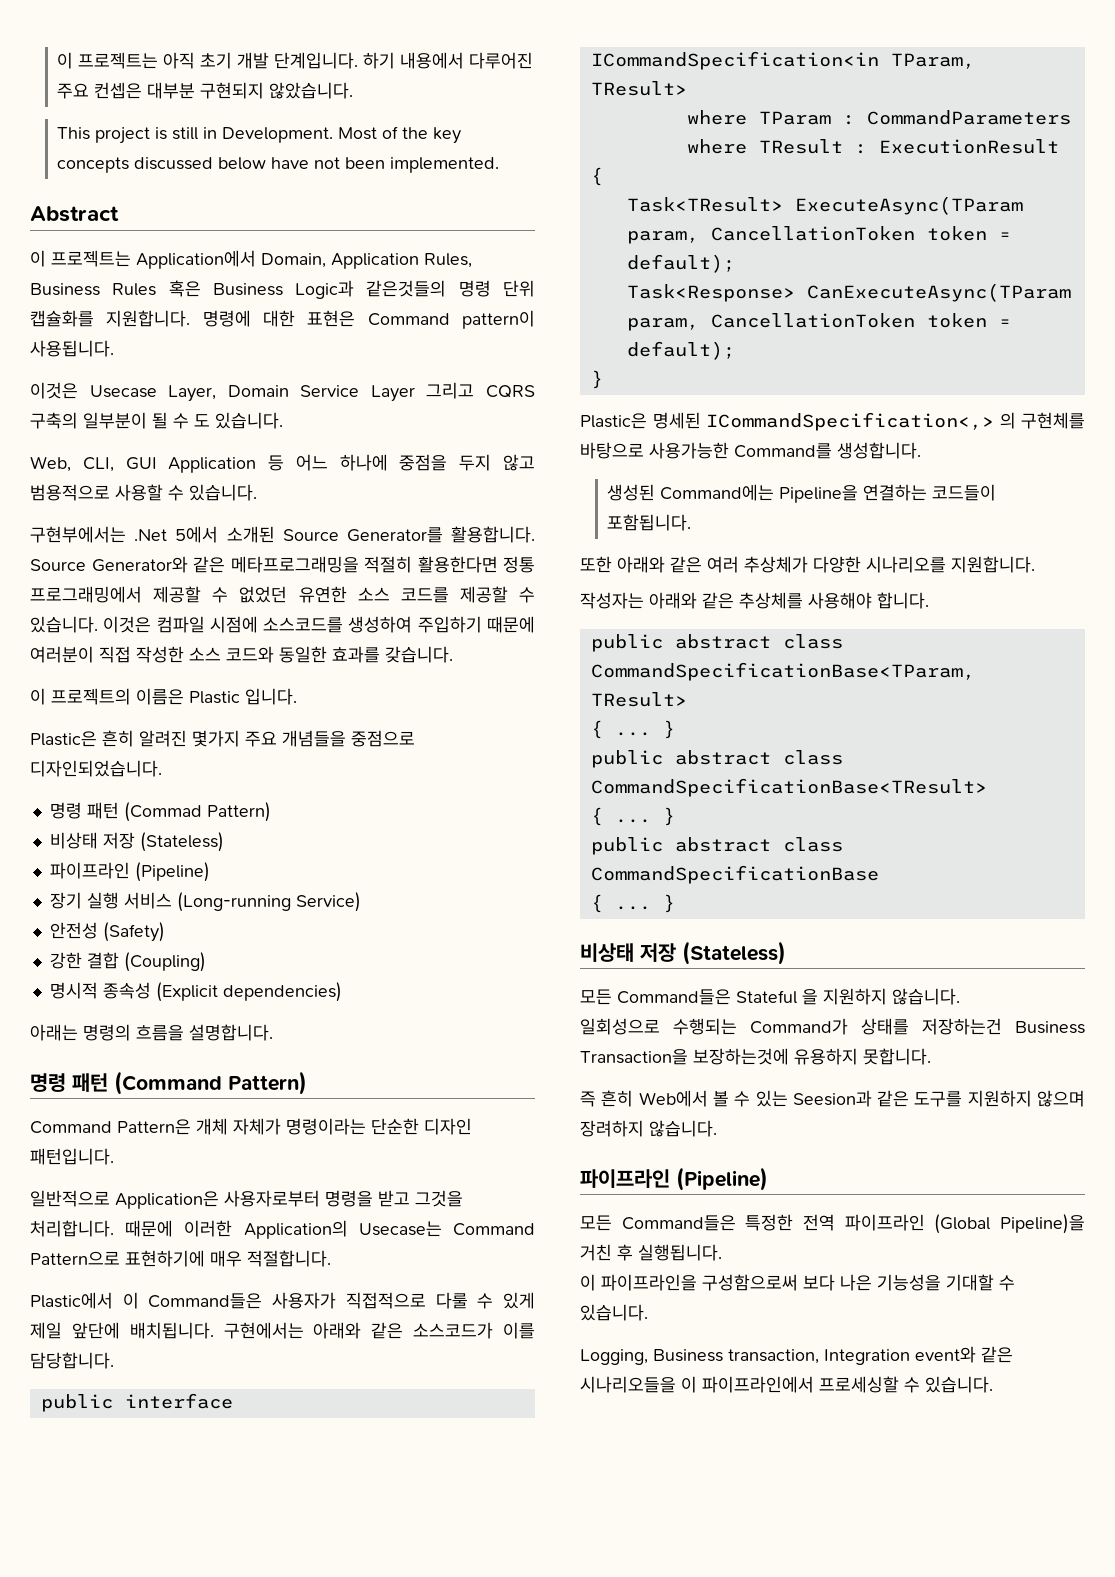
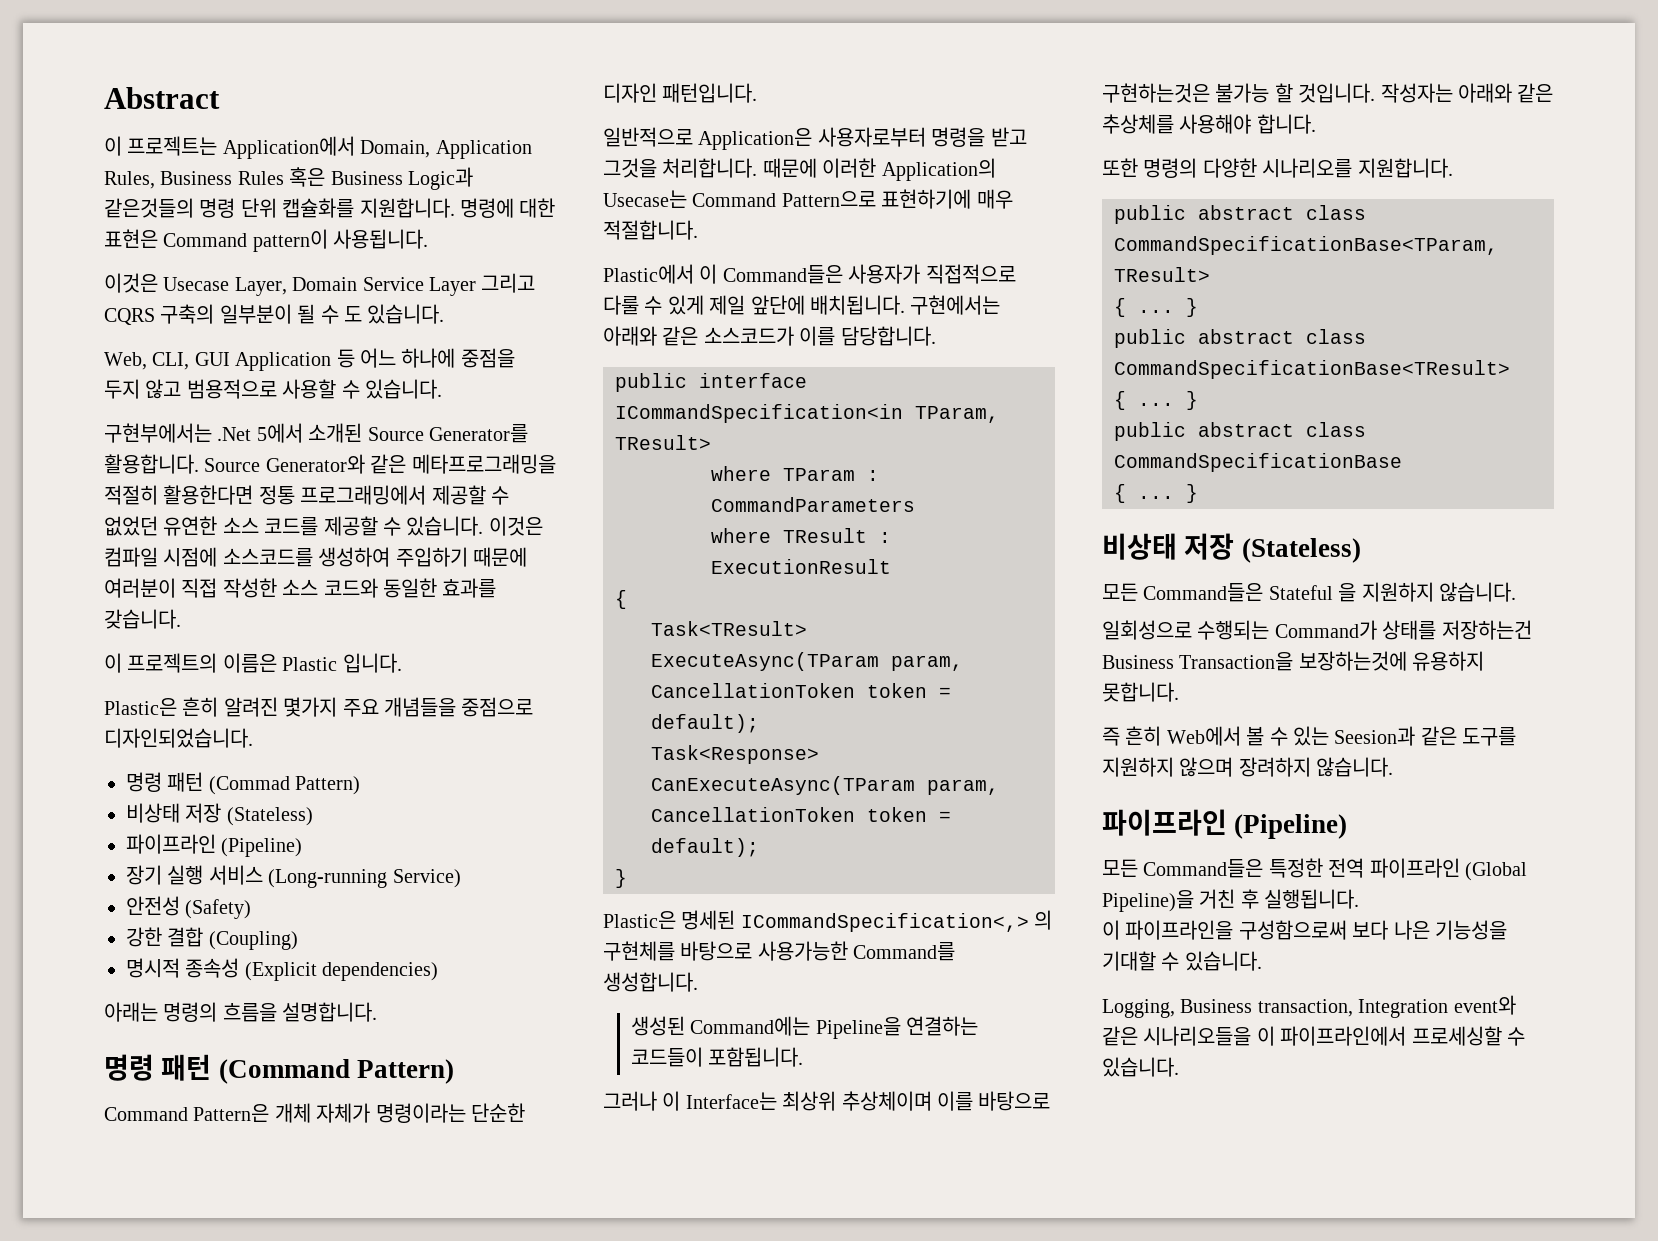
[57,52,534,69] [57,82,354,99] [57,126,462,144] [57,157,500,173] 이 프로젝트는 아직 초기 개발 단계입니다. 하기 내용에서 다루어진 주요 컨셉은 대부분 구현되지 않았습니다. // This project is still in Development. Most of the key concepts discussed below have not been implemented. // -> (104, 98) none
[580,556,1035,573] 또한 아래와 같은 여러 추상체가 다양한 시나리오를 지원합니다. // -> [603,1091,1051,1111] [1102,83,1376,103] 그러나 이 Interface는 최상위 추상체이며 이를 바탕으로 구현하는것은 불가능 할 것입니다.
(929, 600) none -> [1102,158,1453,178] // 또한 명령의 다양한 시나리오를 지원합니다.

